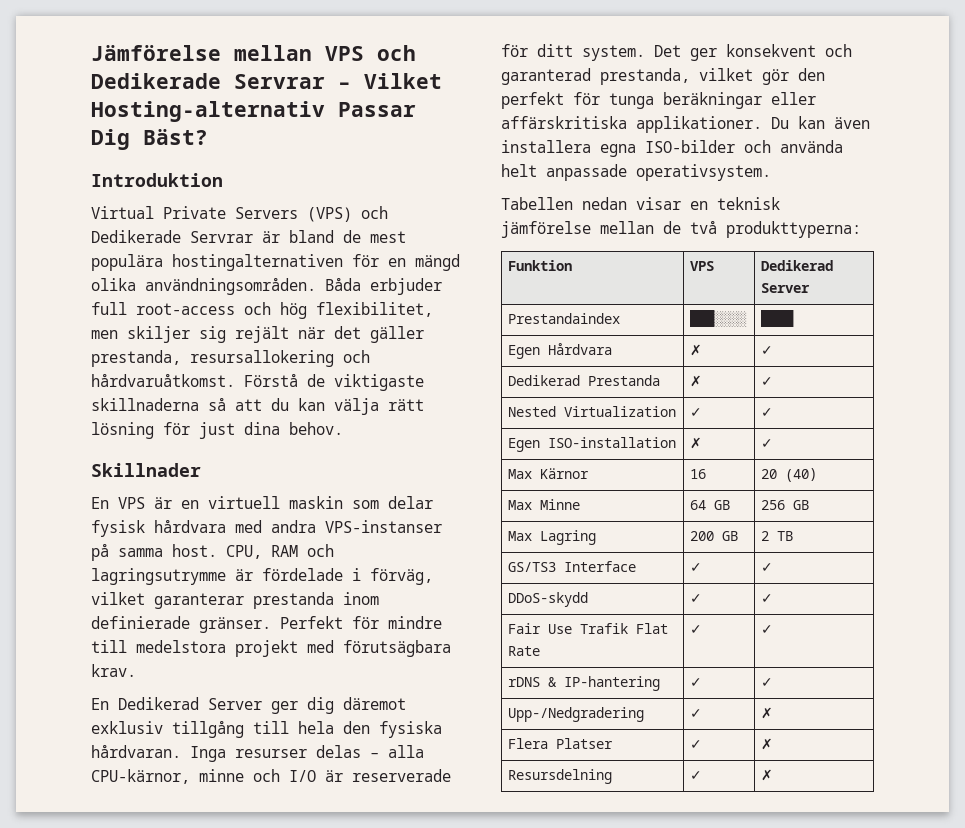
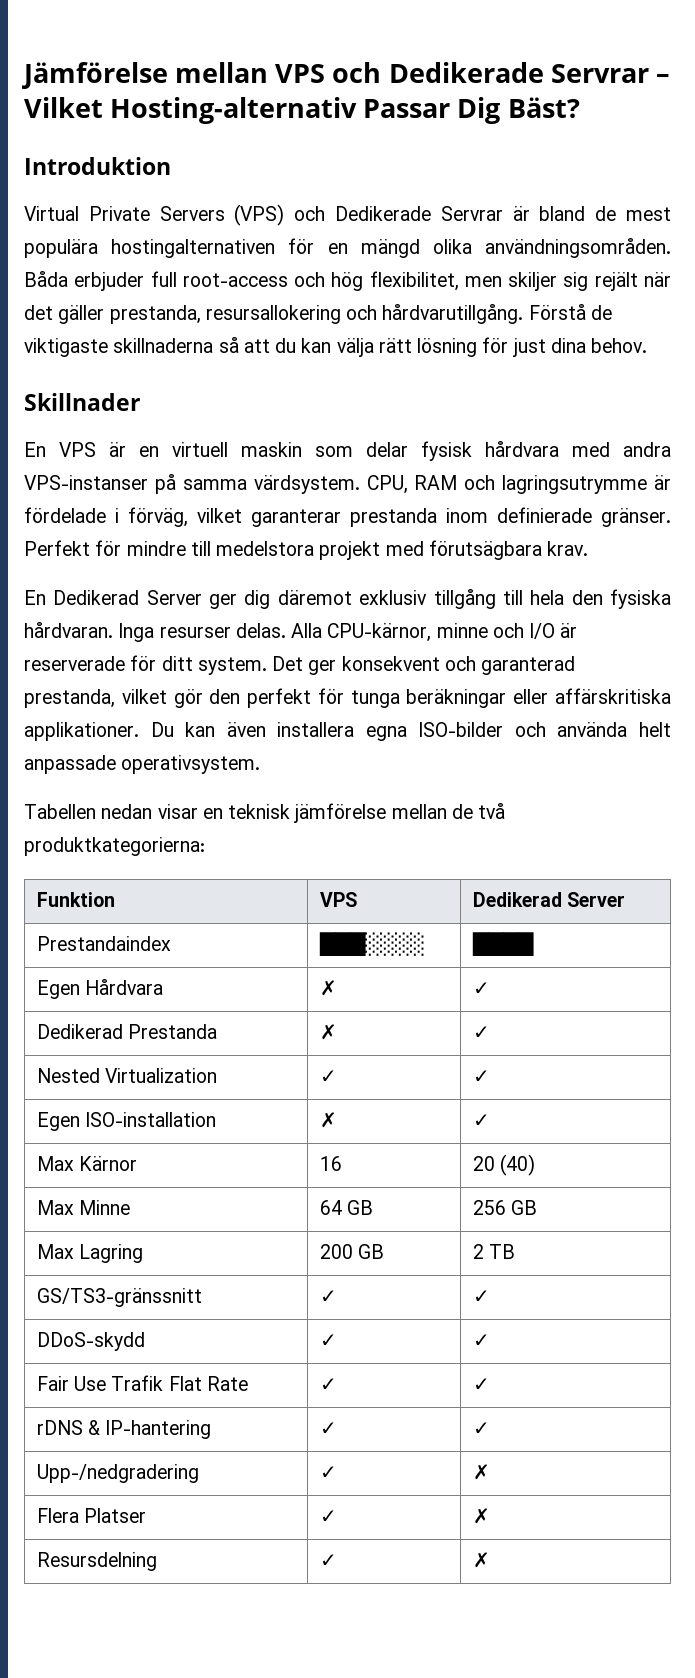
[91,374,235,387] hårdvaruåtkomst. -> [382,304,524,324] hårdvarutillgång.
[172,544,217,557] host. -> [253,475,360,494] värdsystem.
[316,745,424,758] delas – alla -> [235,623,323,638] delas. Alla
[726,221,861,238] produkttyperna: -> [24,837,205,856] produktkategorierna:
[508,561,637,572] GS/TS3 Interface -> [36,1288,202,1307] GS/TS3-gränssnitt
[508,707,645,722] Upp-/Nedgradering -> [36,1464,199,1483] Upp-/nedgradering

